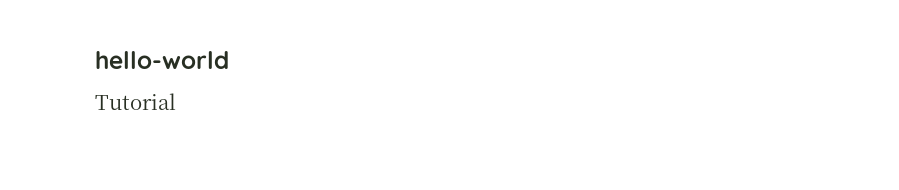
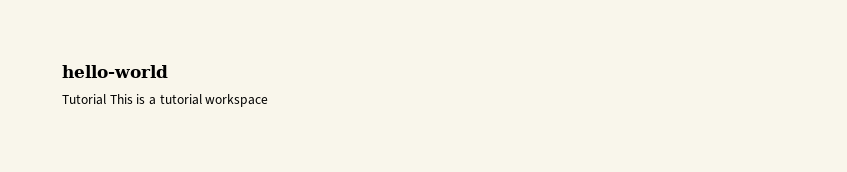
(176, 101) none -> [109,94,269,107] This is a tutorial workspace

